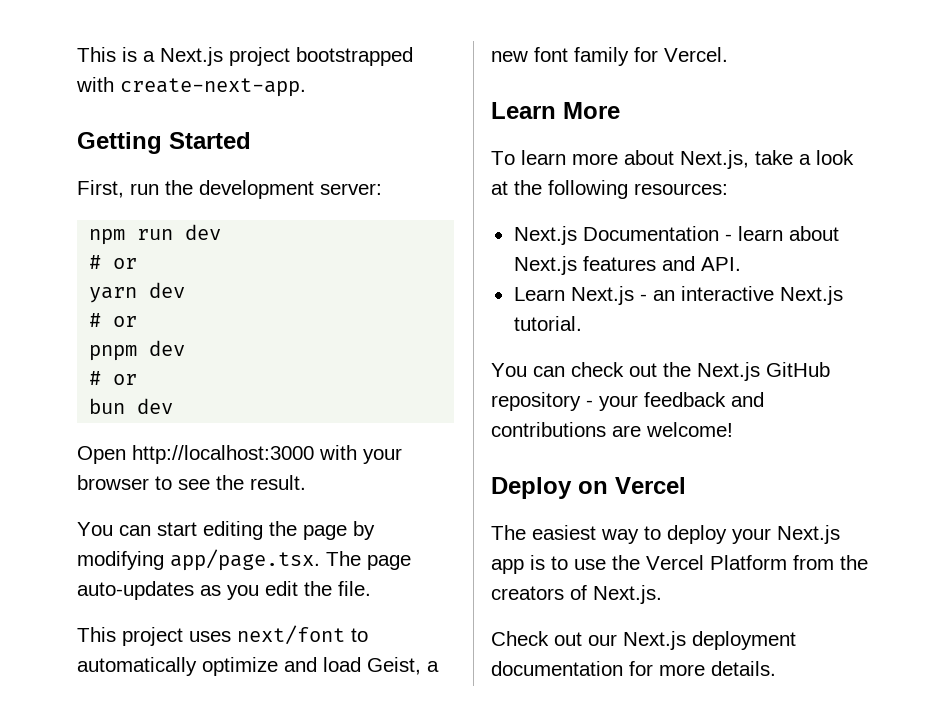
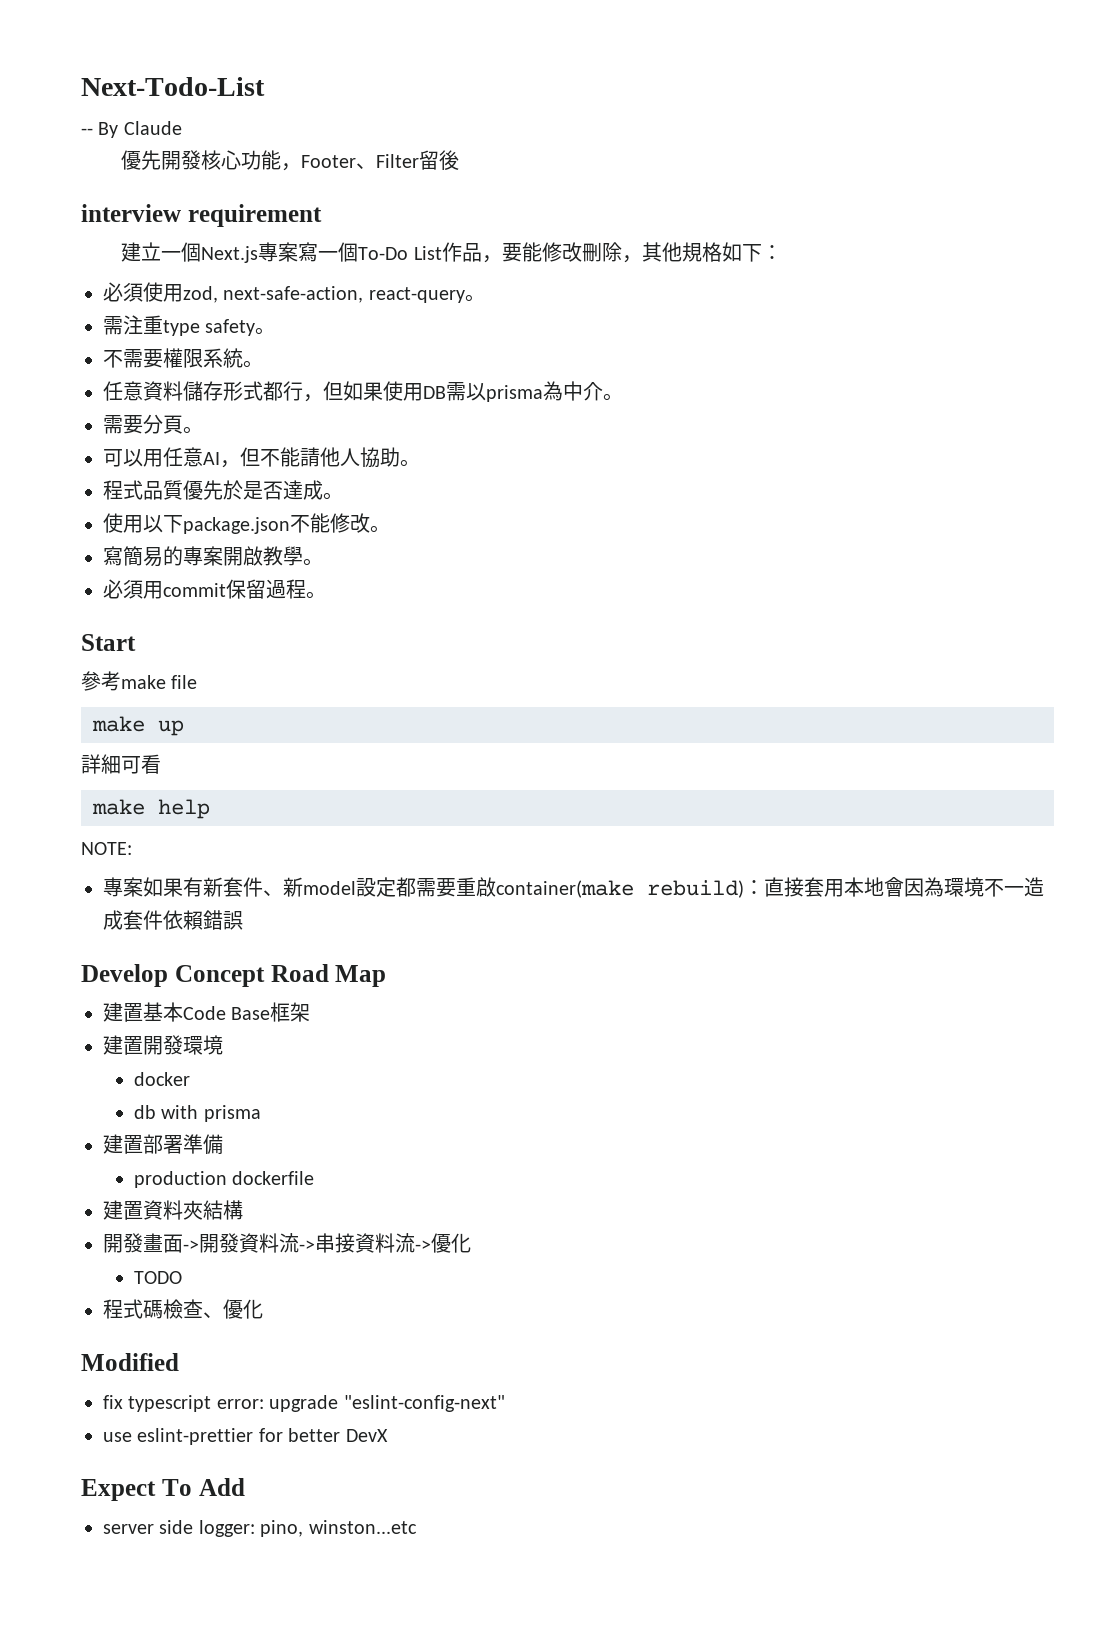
[77,47,413,66] [76,77,306,97] [77,132,251,154] [77,180,382,199] [89,224,222,245] [89,255,138,269] [89,282,186,303] [89,313,138,327] [89,340,186,361] [89,371,138,385] [89,398,174,414] [77,445,402,464] [77,475,306,490] [77,521,375,540] [77,549,411,571] [77,581,371,600] [77,625,368,646] [77,657,439,676] [491,47,728,66] [491,102,620,119] [491,150,854,169] [491,180,728,199] [513,226,839,245] [513,256,741,275] [513,286,843,305] [513,316,582,331] [491,362,830,381] [491,392,764,411] [491,422,733,437] [491,477,686,499] [491,525,840,544] [491,555,868,574] [491,585,662,604] [491,631,796,650] [491,661,776,676] This is a Next.js project bootstrapped with create-next-app. // Getting Started // First, run the development server: // npm run dev // # or // yarn dev // # or // pnpm dev // # or // bun dev // Open http://localhost:3000 with your browser to see the result. // You can start editing the page by modifying app/page.tsx. The page auto-updates as you edit the file. // This project uses next/font to automatically optimize and load Geist, a new font family for Vercel. // Learn More // To learn more about Next.js, take a look at the following resources: // Next.js Documentation - learn about Next.js features and API. // Learn Next.js - an interactive Next.js tutorial. // You can check out the Next.js GitHub repository - your feedback and contributions are welcome! // Deploy on Vercel // The easiest way to deploy your Next.js app is to use the Vercel Platform from the creators of Next.js. // Check out our Next.js deployment documentation for more details. -> [81,77,265,96] [81,121,182,138] [121,150,460,171] [81,204,322,227] [121,242,782,263] [103,282,485,303] [103,315,276,336] [103,348,263,368] [103,381,623,402] [103,414,203,434] [103,447,420,468] [103,480,343,500] [103,513,390,534] [103,546,323,567] [103,579,326,599] [81,634,136,651] [81,671,198,691] [92,716,184,736] [81,754,161,774] [92,799,210,819] [81,842,132,855] [103,877,1044,898] [103,910,243,930] [81,964,387,987] [103,1002,311,1022] [103,1035,223,1055] [133,1072,190,1086] [133,1105,261,1122] [103,1134,223,1155] [133,1171,315,1188] [103,1200,243,1220] [103,1233,471,1253] [133,1271,182,1284] [103,1299,263,1319] [81,1353,179,1371] [103,1395,505,1412] [103,1428,388,1445] [81,1478,245,1501] [103,1520,417,1537] Next-Todo-List // -- By Claude // 優先開發核心功能，Footer、Filter留後 // interview requirement // 建立一個Next.js專案寫一個To-Do List作品，要能修改刪除，其他規格如下： // 必須使用zod, next-safe-action, react-query。 // 需注重type safety。 // 不需要權限系統。 // 任意資料儲存形式都行，但如果使用DB需以prisma為中介。 // 需要分頁。 // 可以用任意AI，但不能請他人協助。 // 程式品質優先於是否達成。 // 使用以下package.json不能修改。 // 寫簡易的專案開啟教學。 // 必須用commit保留過程。 // Start // 參考make file // make up // 詳細可看 // make help // NOTE: // 專案如果有新套件、新model設定都需要重啟container(make rebuild)：直接套用本地會因為環境不一造成套件依賴錯誤 // Develop Concept Road Map // 建置基本Code Base框架 // 建置開發環境 // docker // db with prisma // 建置部署準備 // production dockerfile // 建置資料夾結構 // 開發畫面->開發資料流->串接資料流->優化 // TODO // 程式碼檢查、優化 // Modified // fix typescript error: upgrade "eslint-config-next" // use eslint-prettier for better DevX // Expect To Add // server side logger: pino, winston...etc

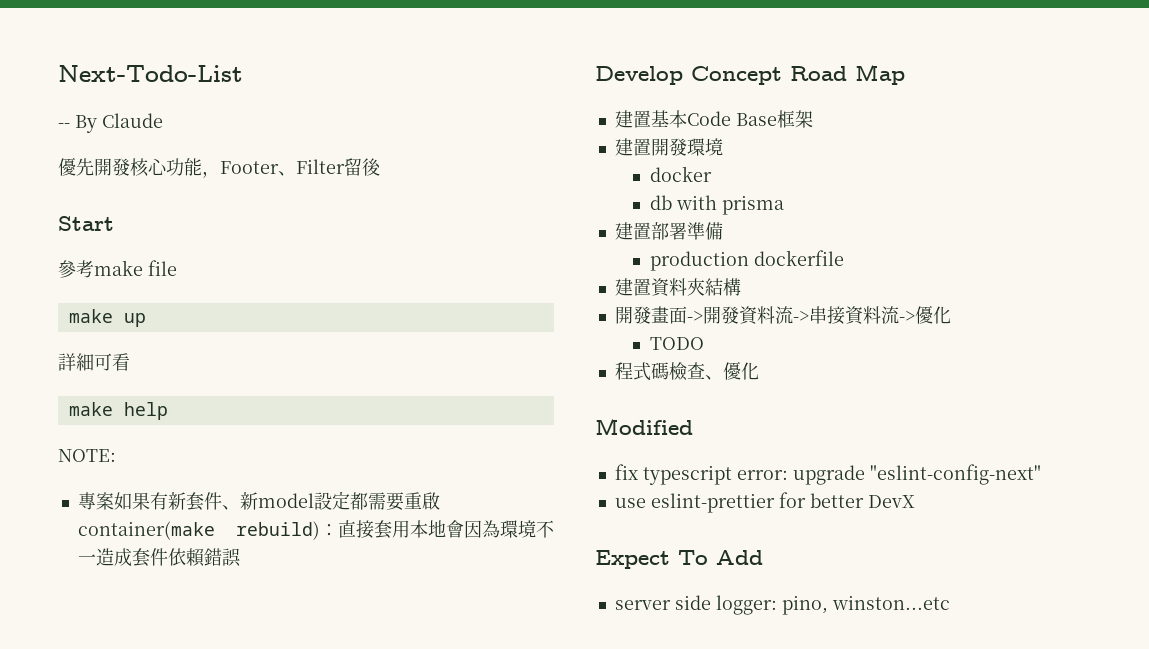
[81,204,322,227] [121,242,782,263] [103,282,485,303] [103,315,276,336] [103,348,263,368] [103,381,623,402] [103,414,203,434] [103,447,420,468] [103,480,343,500] [103,513,390,534] [103,546,323,567] [103,579,326,599] // interview requirement // 建立一個Next.js專案寫一個To-Do List作品，要能修改刪除，其他規格如下： // 必須使用zod, next-safe-action, react-query。 // 需注重type safety。 // 不需要權限系統。 // 任意資料儲存形式都行，但如果使用DB需以prisma為中介。 // 需要分頁。 // 可以用任意AI，但不能請他人協助。 // 程式品質優先於是否達成。 // 使用以下package.json不能修改。 // 寫簡易的專案開啟教學。 // 必須用commit保留過程。 -> (381, 167) none

